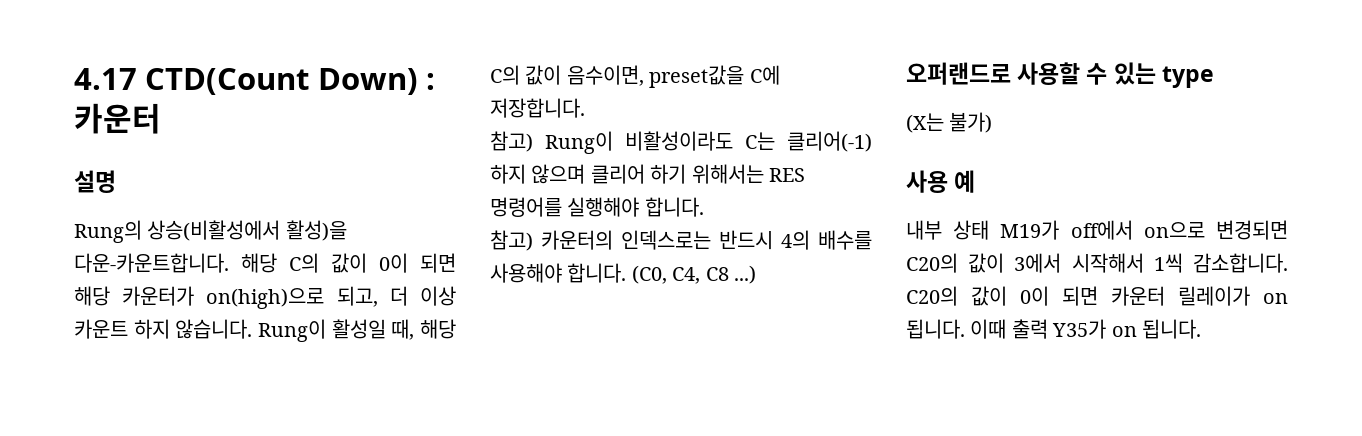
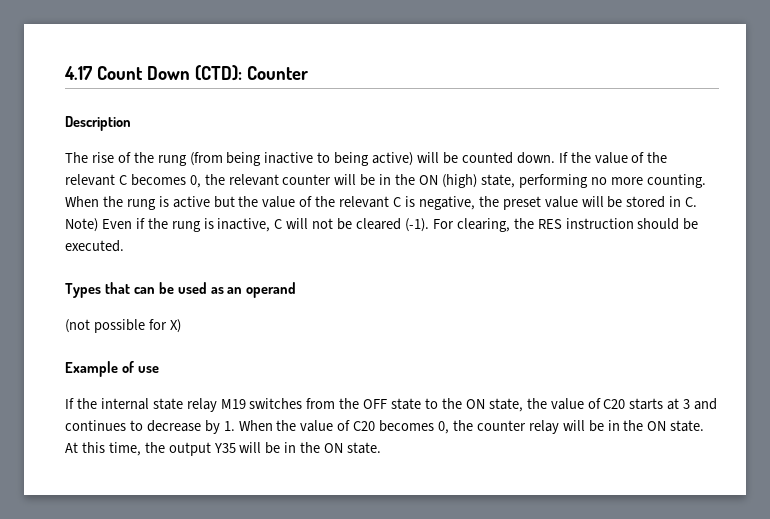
[145,68,436,95] [74,103,161,134] [74,170,116,193] [74,220,347,243] [74,253,456,273] [74,286,456,309] [74,319,457,342] [490,65,780,88] [490,98,585,118] [490,131,872,154] [490,164,805,184] [490,197,704,217] [490,230,872,251] [490,263,756,284] [906,62,1214,88] [906,112,993,133] [906,170,976,193] [906,220,1288,240] [906,253,1288,273] [906,286,1288,306] [906,319,1201,339] CTD(Count Down) : 카운터 // 설명 // Rung의 상승(비활성에서 활성)을 다운-카운트합니다. 해당 C의 값이 0이 되면 해당 카운터가 on(high)으로 되고, 더 이상 카운트 하지 않습니다. Rung이 활성일 때, 해당 C의 값이 음수이면, preset값을 C에 저장합니다. // 참고) Rung이 비활성이라도 C는 클리어(-1) 하지 않으며 클리어 하기 위해서는 RES 명령어를 실행해야 합니다. // 참고) 카운터의 인덱스로는 반드시 4의 배수를 사용해야 합니다. (C0, C4, C8 ...) // 오퍼랜드로 사용할 수 있는 type // (X는 불가) // 사용 예 // 내부 상태 M19가 off에서 on으로 변경되면 C20의 값이 3에서 시작해서 1씩 감소합니다. C20의 값이 0이 되면 카운터 릴레이가 on 됩니다. 이때 출력 Y35가 on 됩니다. -> [96,65,308,81] [65,116,131,131] [65,152,668,166] [65,174,706,188] [65,196,698,210] [65,218,699,232] [65,240,124,252] [65,282,297,298] [65,319,181,333] [65,361,159,377] [65,398,718,412] [65,420,705,434] [65,442,382,456] Count Down (CTD): Counter // Description // The rise of the rung (from being inactive to being active) will be counted down. If the value of the relevant C becomes 0, the relevant counter will be in the ON (high) state, performing no more counting. When the rung is active but the value of the relevant C is negative, the preset value will be stored in C. Note) Even if the rung is inactive, C will not be cleared (-1). For clearing, the RES instruction should be executed. // Types that can be used as an operand // (not possible for X) // Example of use // If the internal state relay M19 switches from the OFF state to the ON state, the value of C20 starts at 3 and continues to decrease by 1. When the value of C20 becomes 0, the counter relay will be in the ON state. At this time, the output Y35 will be in the ON state.

